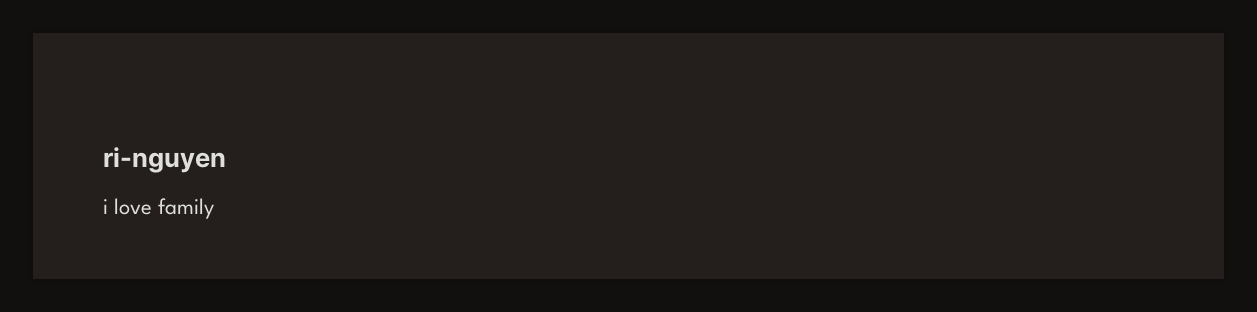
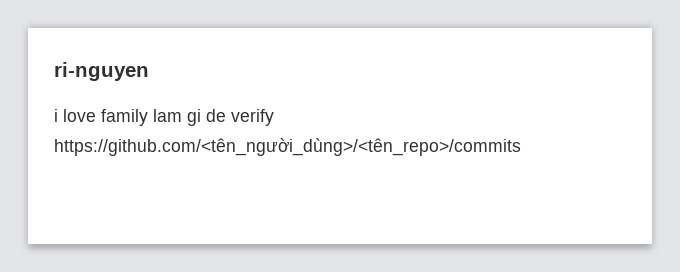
(215, 208) none -> [153,109,274,126] [54,138,521,156] lam gi de verify https://github.com/<tên_người_dùng>/<tên_repo>/commits

